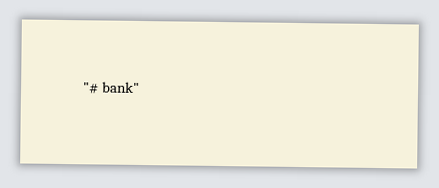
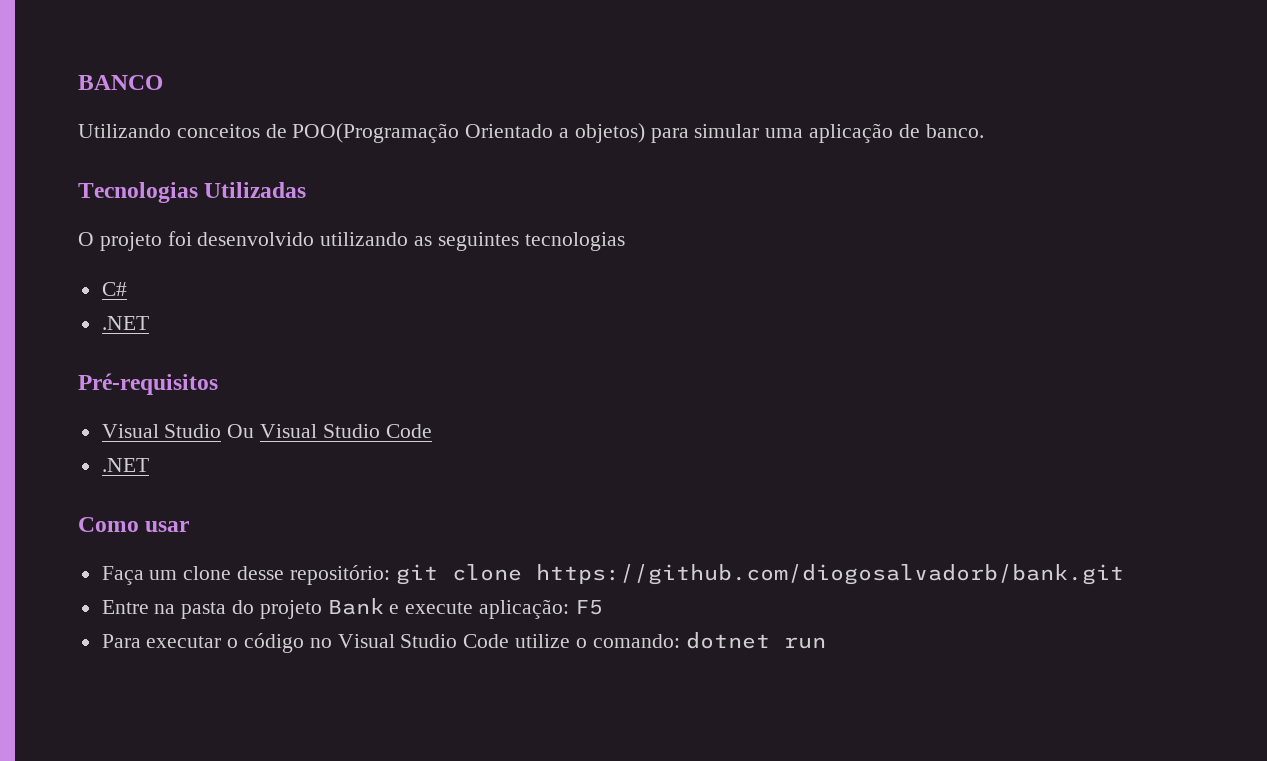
[82,81,140,94] "# bank" -> [78,75,163,90] [78,123,984,143] [78,182,307,203] [78,231,625,251] [101,282,127,296] [101,316,149,330] [78,373,218,395] [101,424,432,438] [101,458,149,472] [78,517,190,532] [101,564,1124,585] [101,598,603,619] [101,632,826,653] BANCO // Utilizando conceitos de POO(Programação Orientado a objetos) para simular uma aplicação de banco. // Tecnologias Utilizadas // O projeto foi desenvolvido utilizando as seguintes tecnologias // C# // .NET // Pré-requisitos // Visual Studio Ou Visual Studio Code // .NET // Como usar // Faça um clone desse repositório: git clone https://github.com/diogosalvadorb/bank.git // Entre na pasta do projeto Bank e execute aplicação: F5 // Para executar o código no Visual Studio Code utilize o comando: dotnet run

